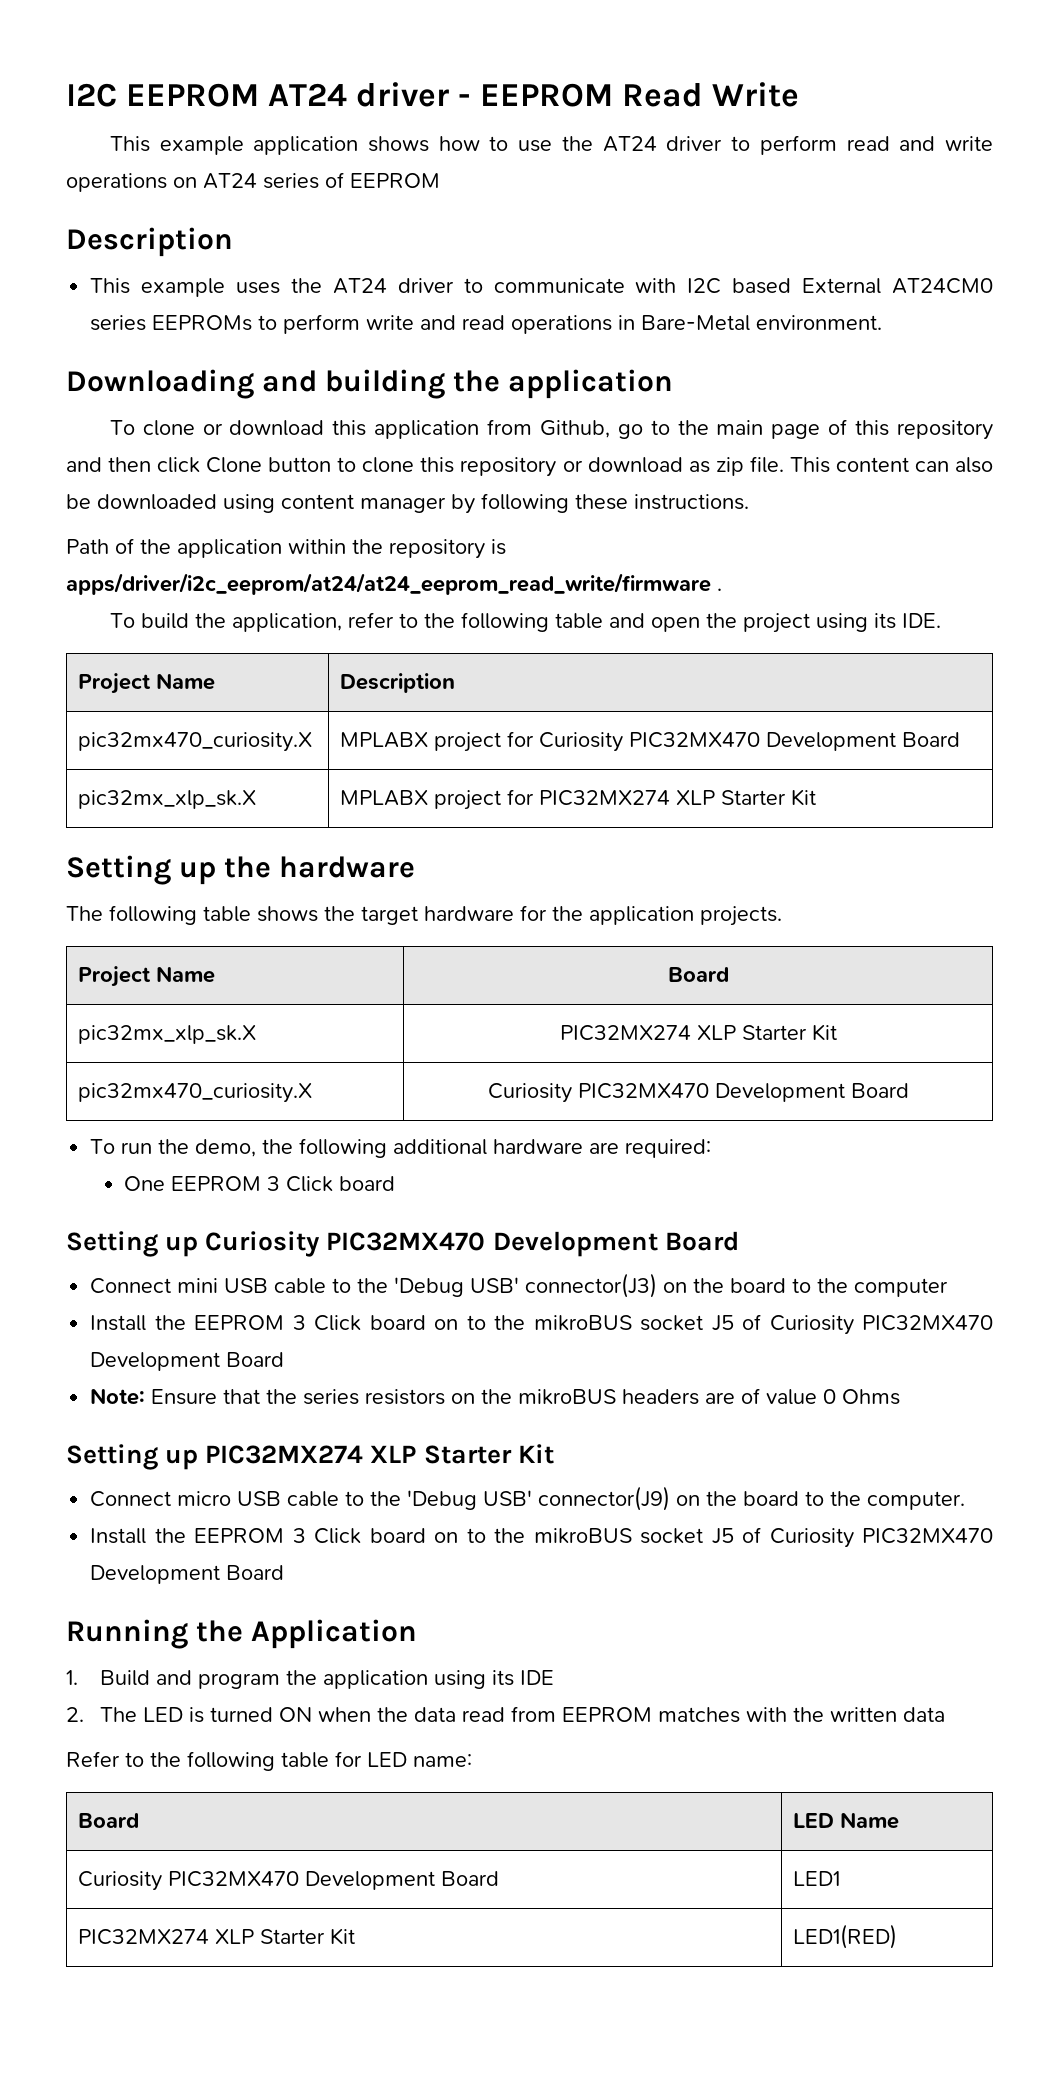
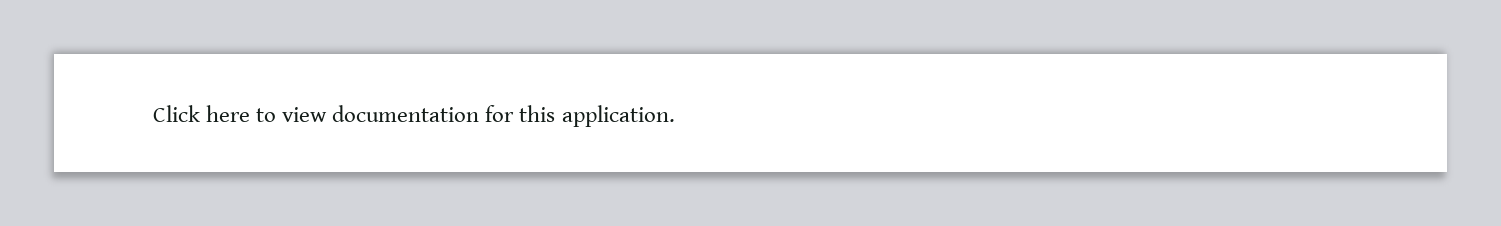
[66,82,800,107] [109,135,993,155] [66,172,440,192] [66,227,233,257] [90,278,993,297] [90,314,883,334] [66,369,674,399] [109,419,994,440] [66,456,993,477] [66,493,749,514] [66,538,506,559] [66,573,722,595] [109,612,941,633] [77,673,215,694] [339,673,455,693] [77,732,312,752] [339,731,960,752] [77,790,256,809] [339,789,816,810] [66,855,416,885] [66,905,782,926] [77,966,215,987] [667,967,729,982] [77,1025,256,1044] [559,1024,837,1041] [77,1083,312,1103] [487,1083,909,1103] [90,1138,712,1158] [124,1176,396,1192] [66,1231,739,1257] [90,1273,949,1298] [90,1314,993,1335] [90,1352,285,1371] [90,1388,901,1405] [66,1444,554,1470] [90,1486,966,1511] [90,1527,993,1548] [90,1565,285,1584] [66,1619,418,1649] [66,1670,555,1689] [66,1706,946,1723] [66,1751,472,1771] [77,1813,139,1828] [792,1812,899,1829] [77,1871,499,1891] [792,1871,840,1886] [77,1928,355,1945] [792,1924,897,1949] I2C EEPROM AT24 driver - EEPROM Read Write // This example application shows how to use the AT24 driver to perform read and write operations on AT24 series of EEPROM // Description // This example uses the AT24 driver to communicate with I2C based External AT24CM0 series EEPROMs to perform write and read operations in Bare-Metal environment. // Downloading and building the application // To clone or download this application from Github, go to the main page of this repository and then click Clone button to clone this repository or download as zip file. This content can also be downloaded using content manager by following these instructions. // Path of the application within the repository is apps/driver/i2c_eeprom/at24/at24_eeprom_read_write/firmware . // To build the application, refer to the following table and open the project using its IDE. // Project Name | Description // pic32mx470_curiosity.X | MPLABX project for Curiosity PIC32MX470 Development Board // pic32mx_xlp_sk.X | MPLABX project for PIC32MX274 XLP Starter Kit // Setting up the hardware // The following table shows the target hardware for the application projects. // Project Name | Board // pic32mx_xlp_sk.X | PIC32MX274 XLP Starter Kit // pic32mx470_curiosity.X | Curiosity PIC32MX470 Development Board // To run the demo, the following additional hardware are required: // One EEPROM 3 Click board // Setting up Curiosity PIC32MX470 Development Board // Connect mini USB cable to the 'Debug USB' connector(J3) on the board to the computer // Install the EEPROM 3 Click board on to the mikroBUS socket J5 of Curiosity PIC32MX470 Development Board // Note: Ensure that the series resistors on the mikroBUS headers are of value 0 Ohms // Setting up PIC32MX274 XLP Starter Kit // Connect micro USB cable to the 'Debug USB' connector(J9) on the board to the computer. // Install the EEPROM 3 Click board on to the mikroBUS socket J5 of Curiosity PIC32MX470 Development Board // Running the Application // 1. Build and program the application using its IDE // 2. The LED is turned ON when the data read from EEPROM matches with the written data // Refer to the following table for LED name: // Board | LED Name // Curiosity PIC32MX470 Development Board | LED1 // PIC32MX274 XLP Starter Kit | LED1(RED) -> [153,105,675,127] Click here to view documentation for this application.

